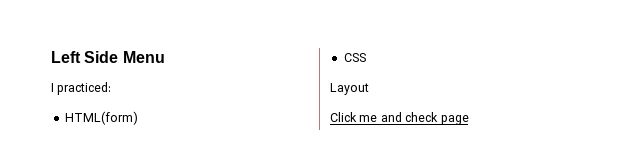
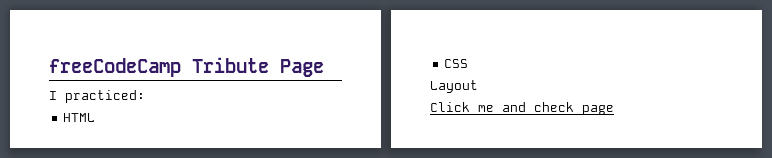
[51,51,165,63] Left Side Menu -> [49,57,324,77] freeCodeCamp Tribute Page
[64,111,138,125] HTML(form) -> [63,113,96,122] HTML

